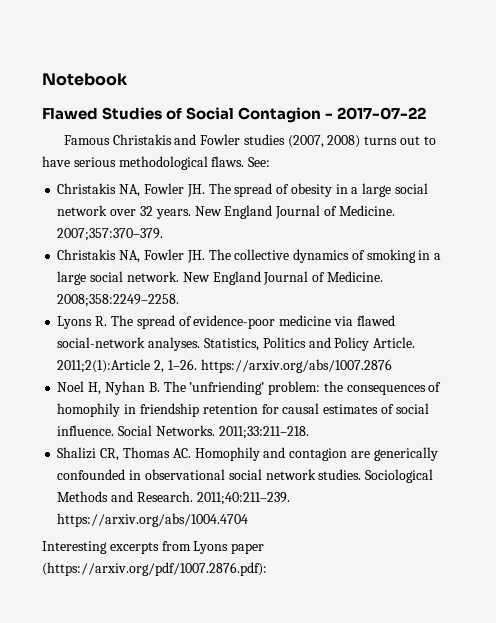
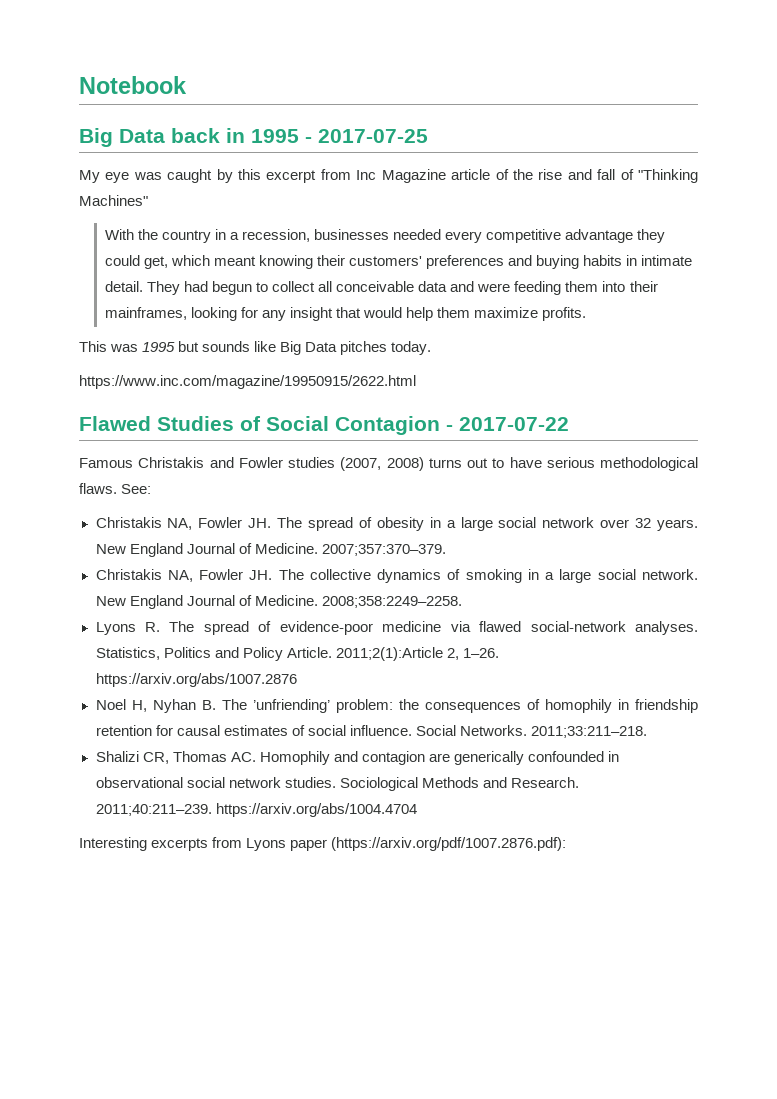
(128, 79) none -> [79,128,428,147] [79,169,699,183] [79,195,148,206] [104,229,666,243] [104,255,693,269] [104,281,658,295] [104,307,587,321] [79,341,432,355] [79,375,416,389] // Big Data back in 1995 - 2017-07-25 // My eye was caught by this excerpt from Inc Magazine article of the rise and fall of "Thinking Machines" // With the country in a recession, businesses needed every competitive advantage they could get, which meant knowing their customers' preferences and buying habits in intimate detail. They had begun to collect all conceivable data and were feeding them into their mainframes, looking for any insight that would help them maximize profits. // This was 1995 but sounds like Big Data pitches today. // https://www.inc.com/magazine/19950915/2622.html

